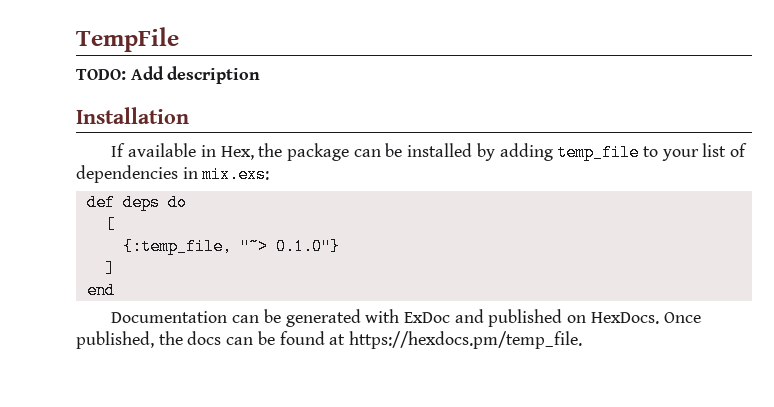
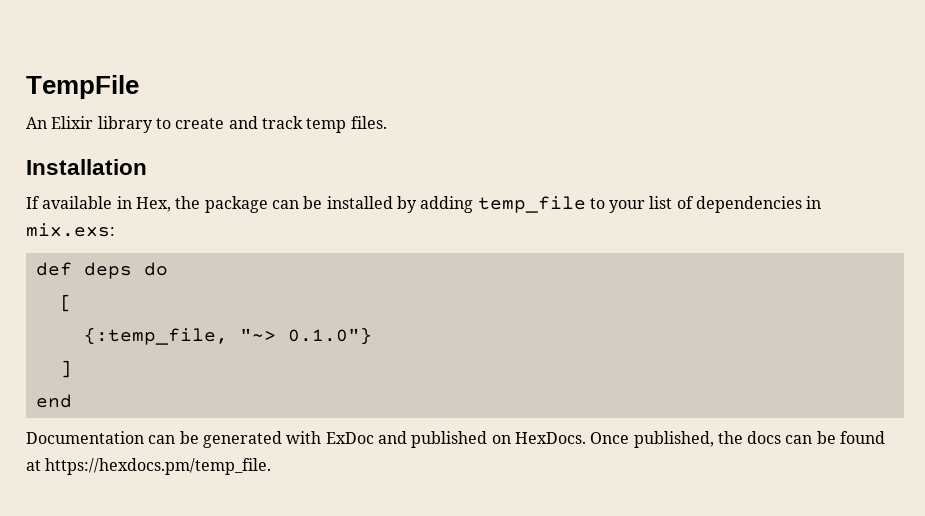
[76,66,261,84] TODO: Add description -> [26,116,387,133] An Elixir library to create and track temp files.

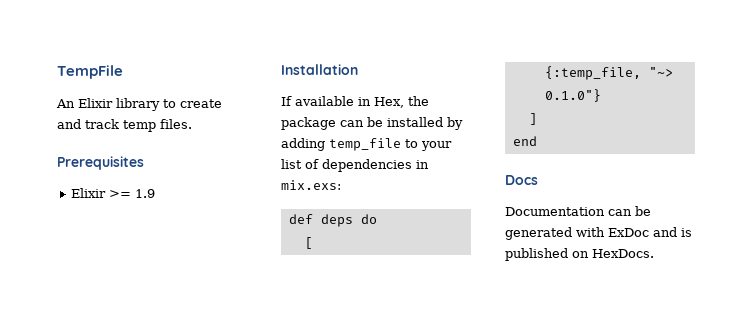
(387, 122) none -> [57,156,144,170] [70,188,155,198] // Prerequisites // Elixir >= 1.9
(72, 401) none -> [505,175,538,185] // Docs
(407, 437) none -> [681,228,692,237] is
[590,431,886,448] [26,458,272,475] Once published, the docs can be found at https://hexdocs.pm/temp_file. -> (654, 253) none

